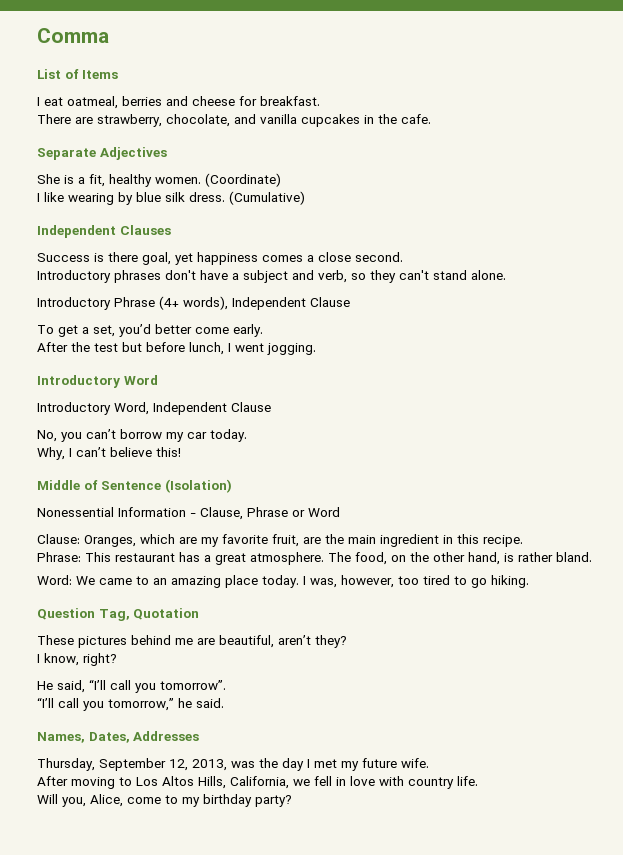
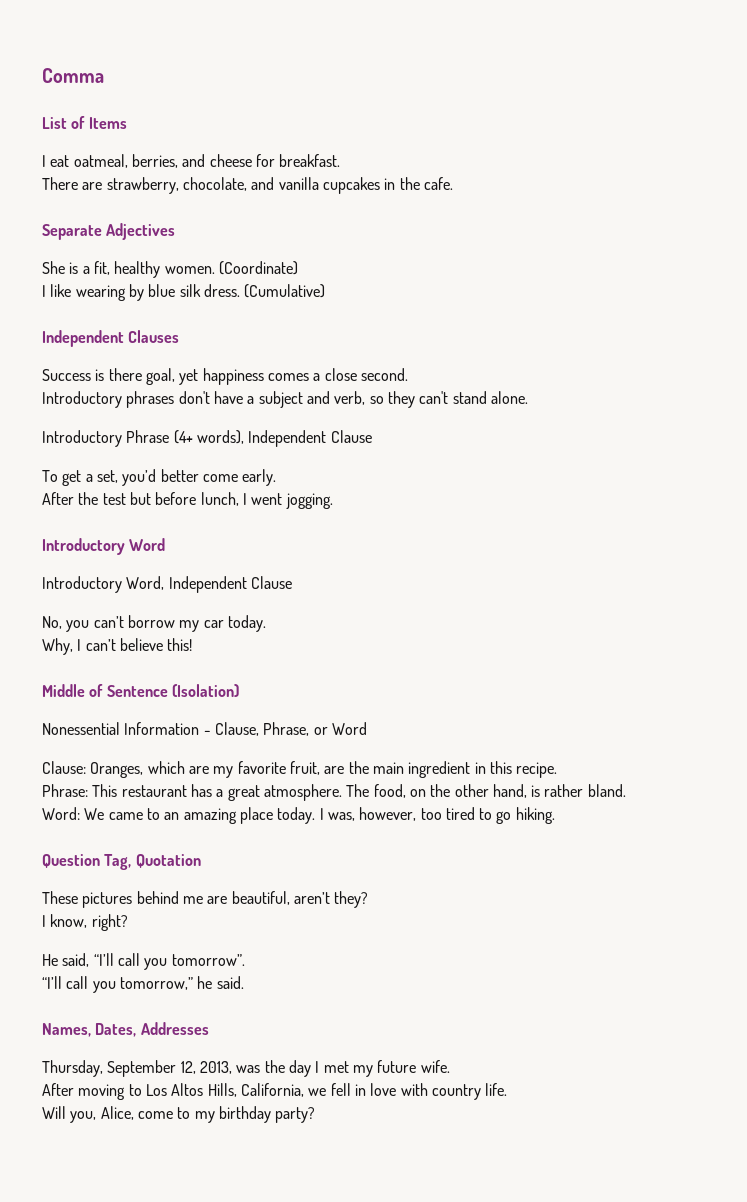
[122,96,162,106] berries -> [131,154,178,168] berries,
[247,507,288,517] Phrase -> [263,722,310,736] Phrase,

